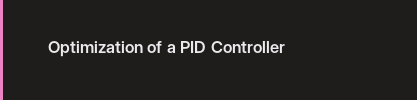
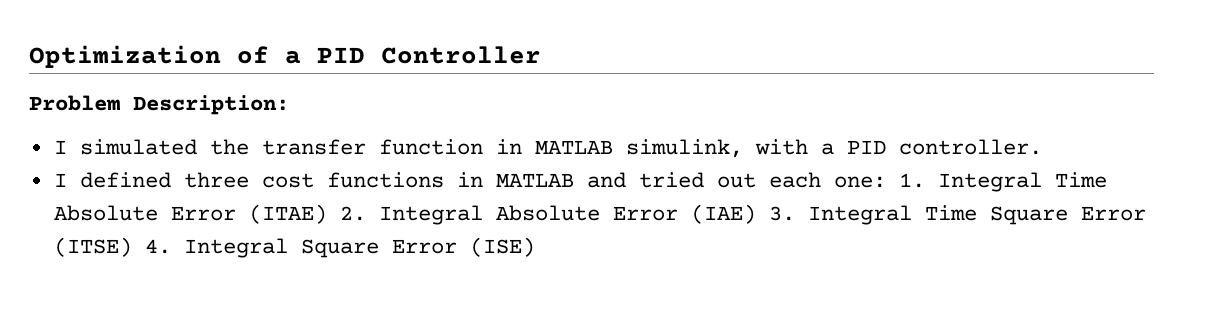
(285, 47) none -> [29,95,289,115] [53,139,1042,158] [53,172,1107,192] [53,204,1146,225] [53,237,535,258] // Problem Description: // I simulated the transfer function in MATLAB simulink, with a PID controller. // I defined three cost functions in MATLAB and tried out each one: 1. Integral Time Absolute Error (ITAE) 2. Integral Absolute Error (IAE) 3. Integral Time Square Error (ITSE) 4. Integral Square Error (ISE)

